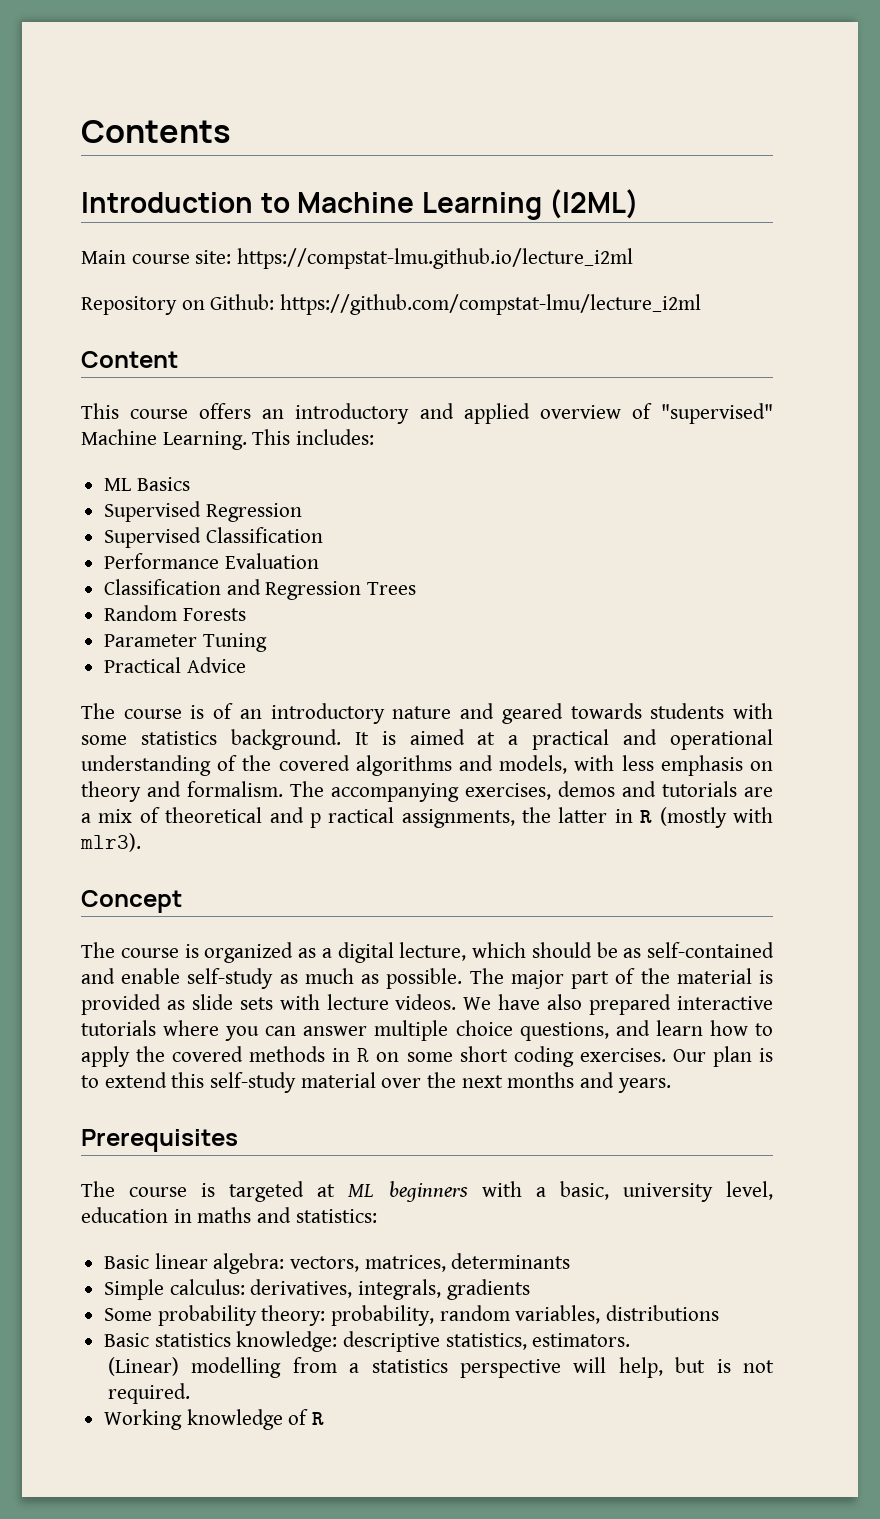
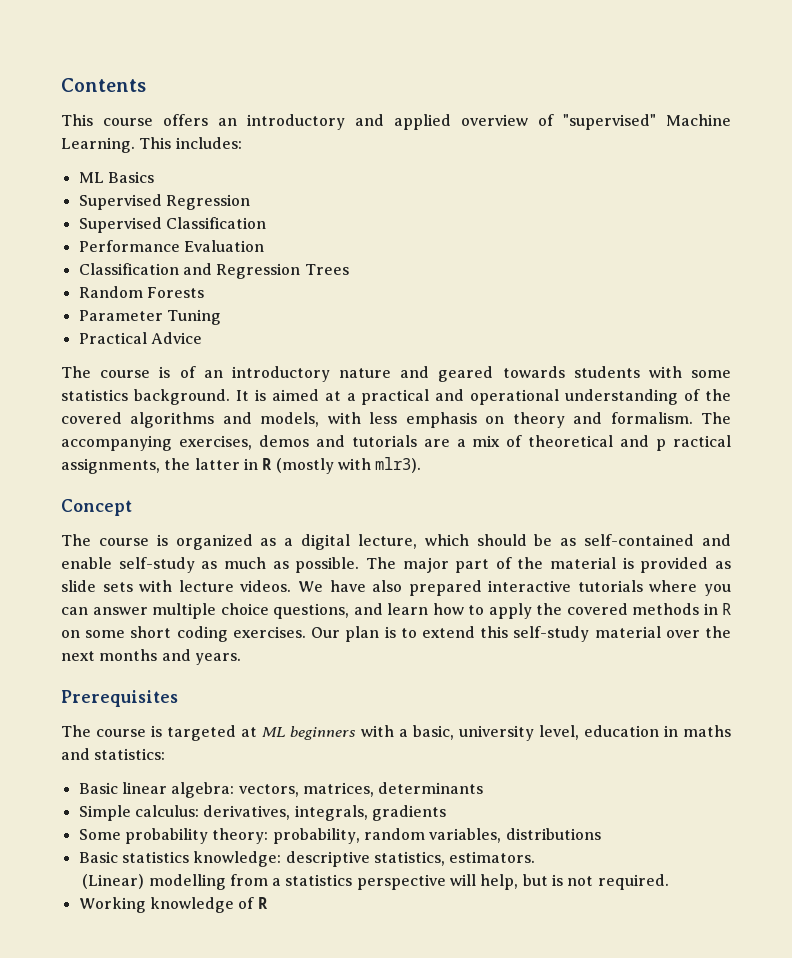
[81,189,640,220] [81,248,634,269] [81,294,702,315] [81,351,178,368] // Introduction to Machine Learning (I2ML) // Main course site: https://compstat-lmu.github.io/lecture_i2ml // Repository on Github: https://github.com/compstat-lmu/lecture_i2ml // Content -> (146, 85) none

